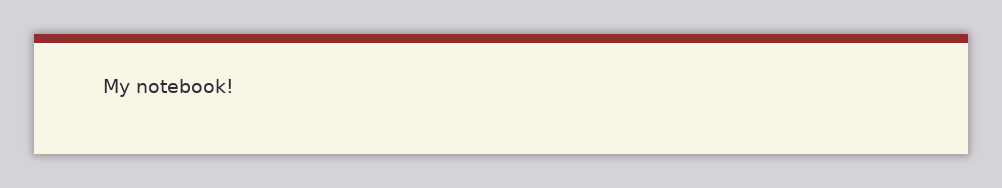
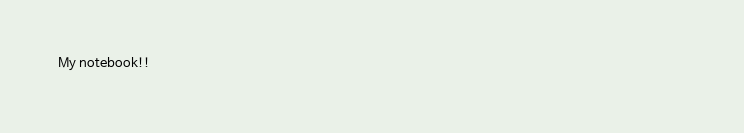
[136,79,234,93] notebook! -> [79,57,151,68] notebook!!

